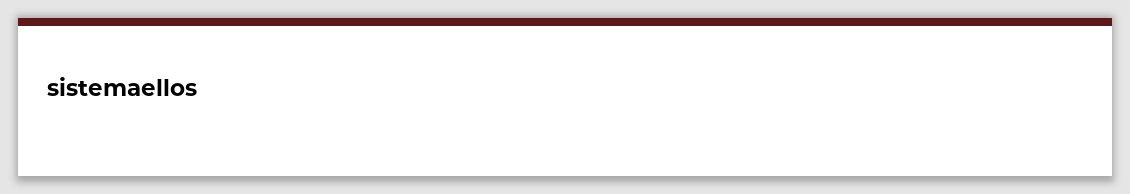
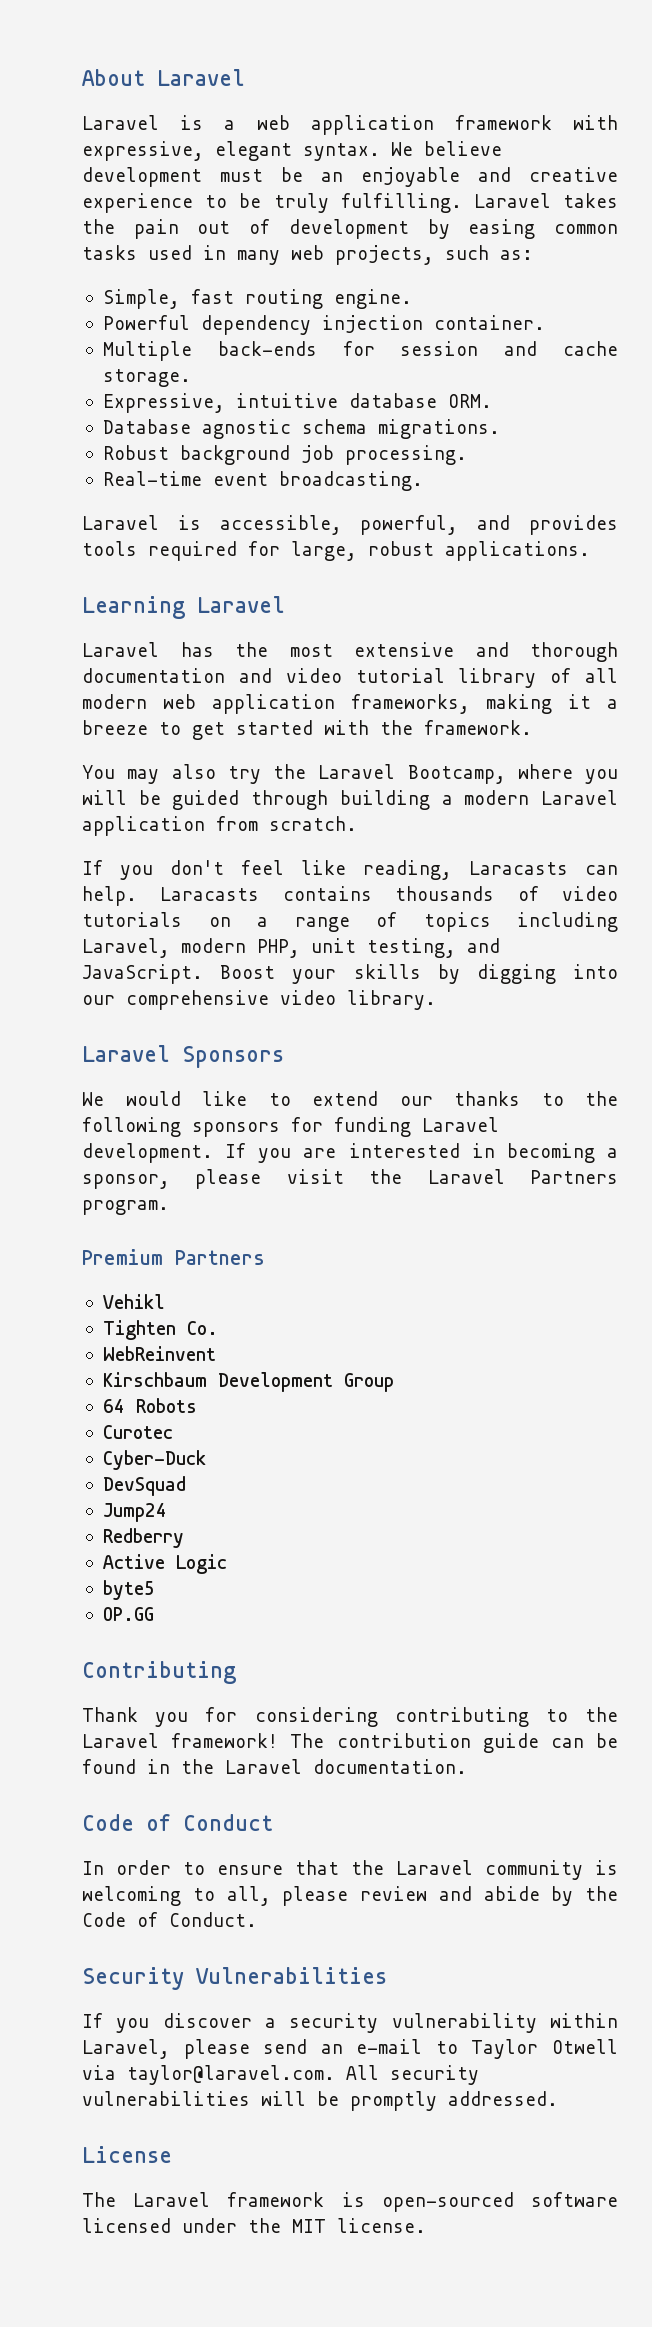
[47,77,197,96] sistemaellos -> [82,69,245,86] [82,115,618,135] [82,141,502,161] [82,167,618,187] [82,193,618,213] [82,219,618,239] [82,245,533,265] [102,289,412,309] [102,315,545,335] [102,341,618,361] [102,369,191,387] [102,393,492,413] [102,419,500,439] [102,445,467,465] [102,471,423,491] [82,515,618,535] [82,541,590,561] [82,596,285,619] [82,642,618,662] [82,668,618,688] [82,694,618,714] [82,720,532,740] [82,764,618,784] [82,790,618,810] [82,816,357,836] [82,860,618,880] [82,886,618,906] [82,912,618,932] [82,938,500,958] [82,964,618,984] [82,990,436,1010] [82,1045,284,1068] [82,1091,618,1106] [82,1117,499,1137] [82,1143,618,1163] [82,1169,618,1189] [82,1200,169,1215] [82,1249,265,1265] [102,1294,165,1309] [102,1320,218,1340] [102,1346,216,1361] [102,1372,394,1392] [102,1398,197,1413] [102,1425,173,1439] [102,1450,206,1470] [102,1476,186,1496] [102,1503,167,1522] [102,1528,184,1548] [102,1554,227,1574] [102,1580,155,1600] [102,1607,154,1621] [82,1661,236,1684] [82,1707,618,1727] [82,1733,618,1753] [82,1759,467,1774] [82,1814,273,1831] [82,1860,618,1880] [82,1886,618,1906] [82,1912,257,1927] [82,1967,387,1990] [82,2013,618,2033] [82,2039,618,2059] [82,2065,479,2085] [82,2091,558,2111] [82,2146,172,2163] [82,2192,618,2212] [82,2218,426,2233] About Laravel // Laravel is a web application framework with expressive, elegant syntax. We believe development must be an enjoyable and creative experience to be truly fulfilling. Laravel takes the pain out of development by easing common tasks used in many web projects, such as: // Simple, fast routing engine. // Powerful dependency injection container. // Multiple back-ends for session and cache storage. // Expressive, intuitive database ORM. // Database agnostic schema migrations. // Robust background job processing. // Real-time event broadcasting. // Laravel is accessible, powerful, and provides tools required for large, robust applications. // Learning Laravel // Laravel has the most extensive and thorough documentation and video tutorial library of all modern web application frameworks, making it a breeze to get started with the framework. // You may also try the Laravel Bootcamp, where you will be guided through building a modern Laravel application from scratch. // If you don't feel like reading, Laracasts can help. Laracasts contains thousands of video tutorials on a range of topics including Laravel, modern PHP, unit testing, and JavaScript. Boost your skills by digging into our comprehensive video library. // Laravel Sponsors // We would like to extend our thanks to the following sponsors for funding Laravel development. If you are interested in becoming a sponsor, please visit the Laravel Partners program. // Premium Partners // Vehikl // Tighten Co. // WebReinvent // Kirschbaum Development Group // 64 Robots // Curotec // Cyber-Duck // DevSquad // Jump24 // Redberry // Active Logic // byte5 // OP.GG // Contributing // Thank you for considering contributing to the Laravel framework! The contribution guide can be found in the Laravel documentation. // Code of Conduct // In order to ensure that the Laravel community is welcoming to all, please review and abide by the Code of Conduct. // Security Vulnerabilities // If you discover a security vulnerability within Laravel, please send an e-mail to Taylor Otwell via taylor@laravel.com. All security vulnerabilities will be promptly addressed. // License // The Laravel framework is open-sourced software licensed under the MIT license.

